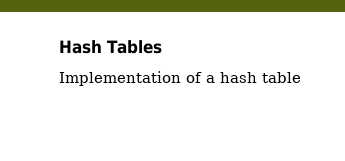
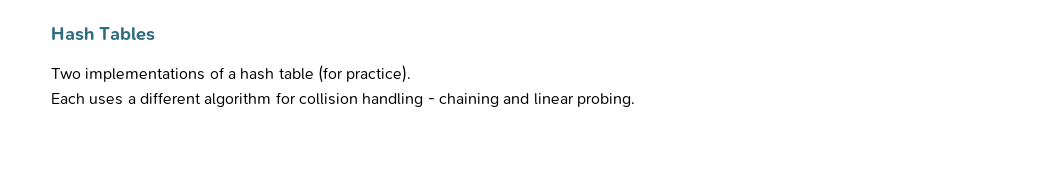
[59,71,181,86] Implementation -> [51,68,206,82] Two implementations
(301, 77) none -> [317,65,412,83] [51,92,635,107] (for practice). // Each uses a different algorithm for collision handling - chaining and linear probing.

